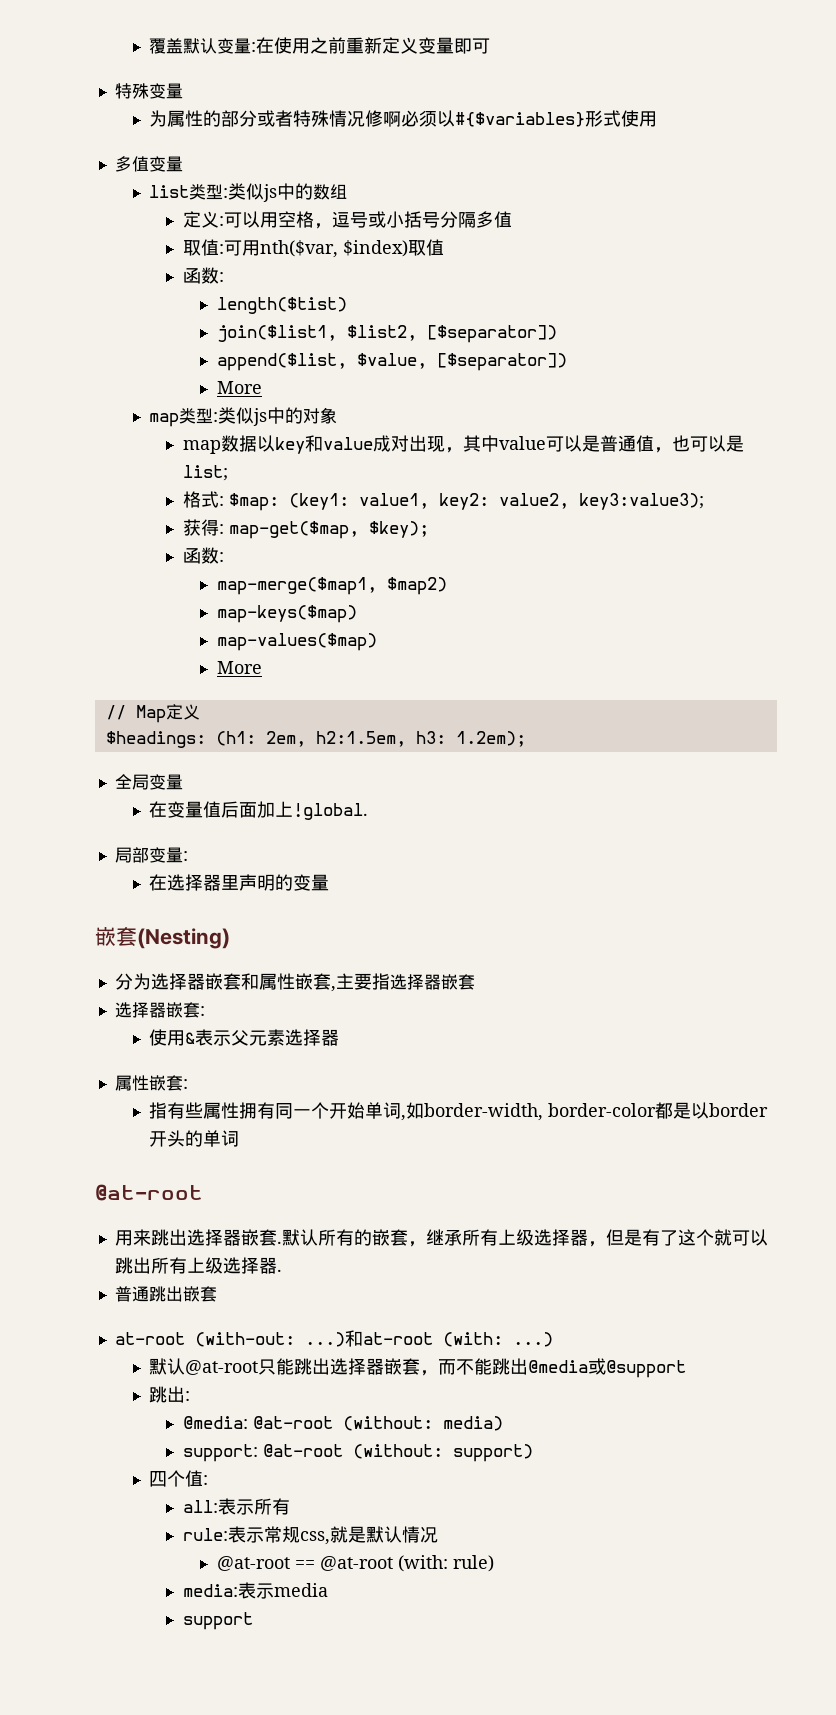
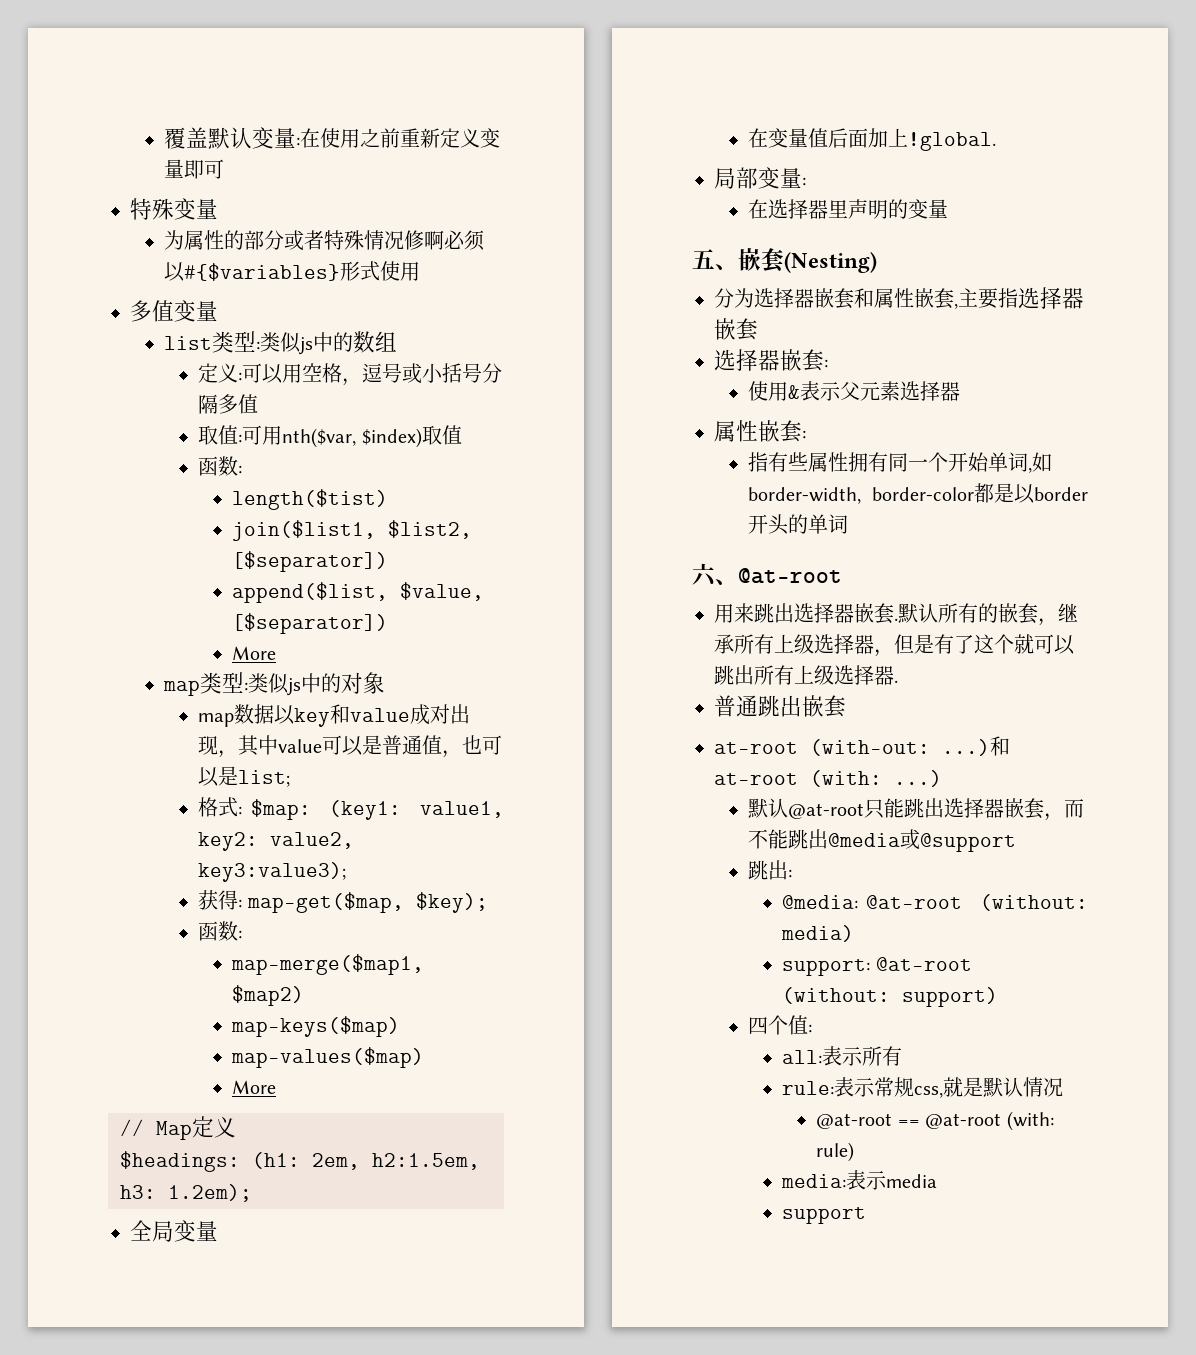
(329, 882) none -> [692,249,738,270] 五、
(239, 1138) none -> [692,563,738,587] 六、

